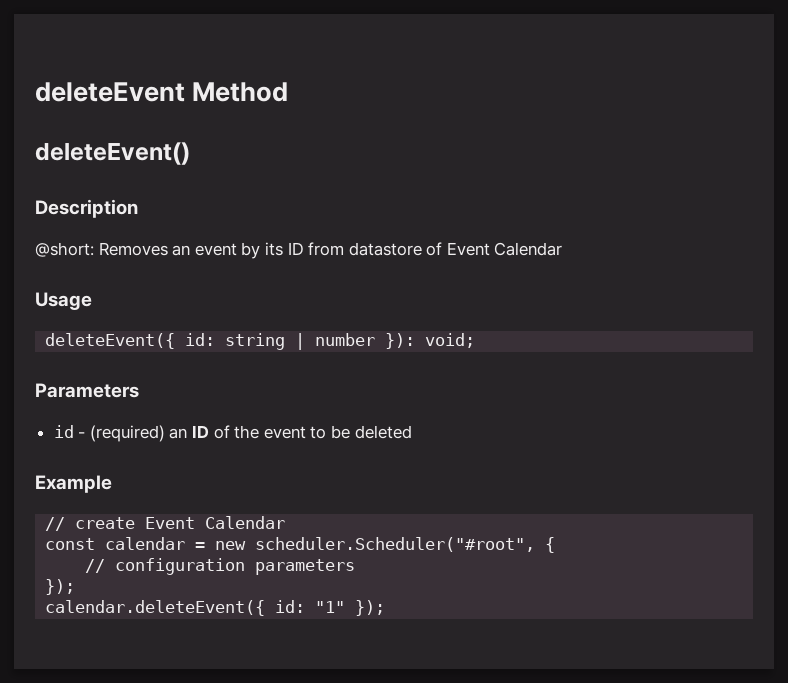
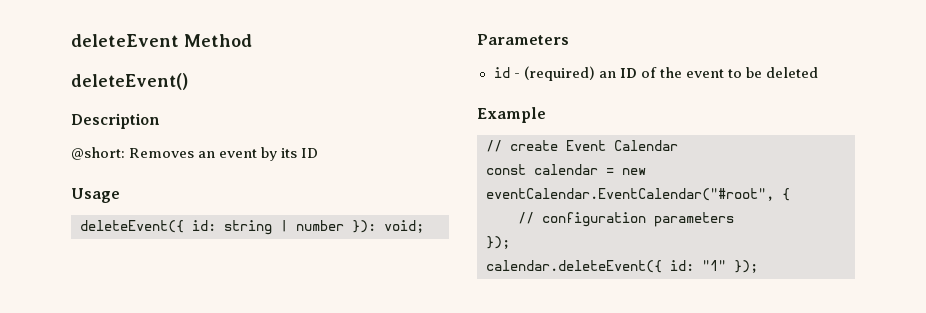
[308,242,563,256] from datastore of Event Calendar -> (319, 153) none
[255,537,536,552] scheduler.Scheduler("#root", -> [486,188,774,201] eventCalendar.EventCalendar("#root",

